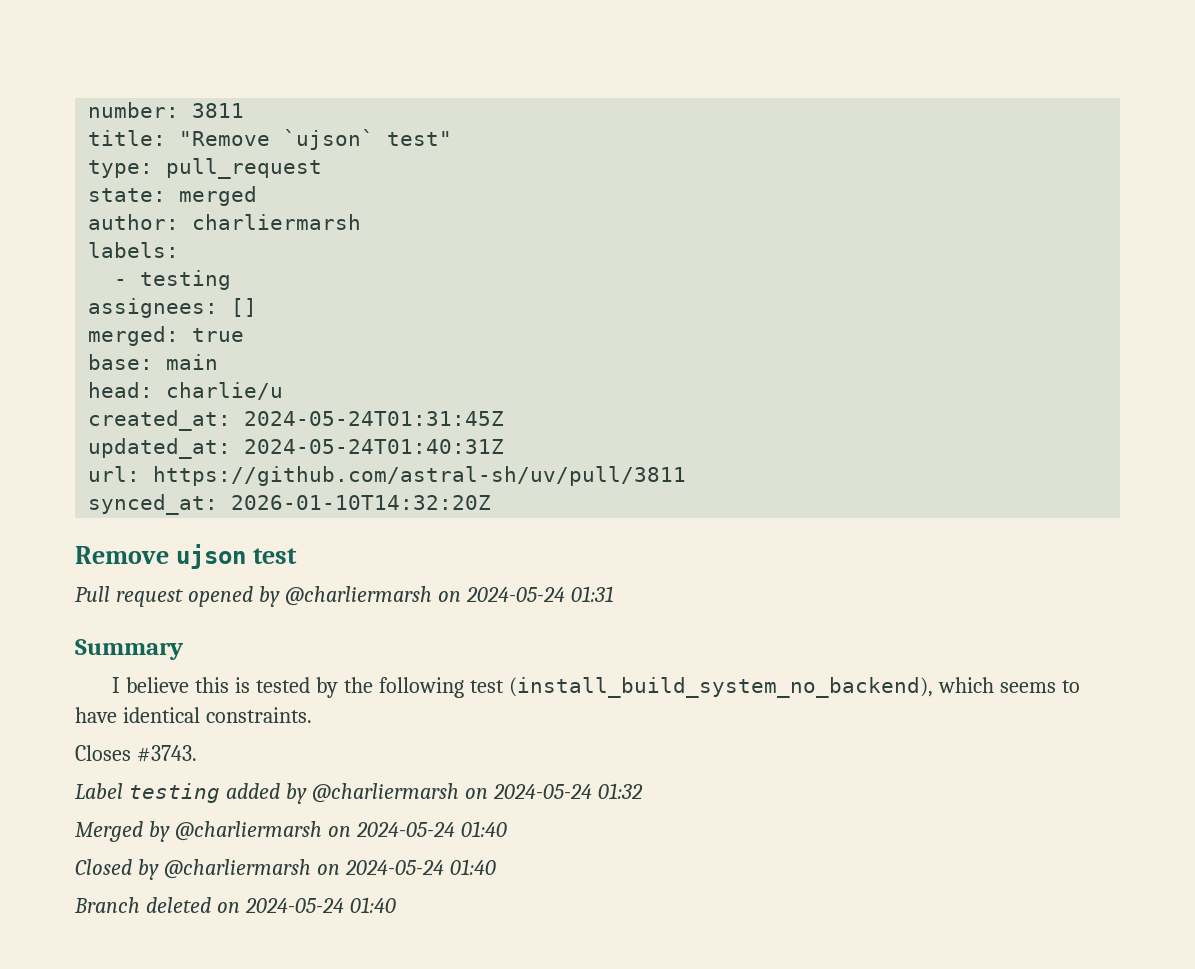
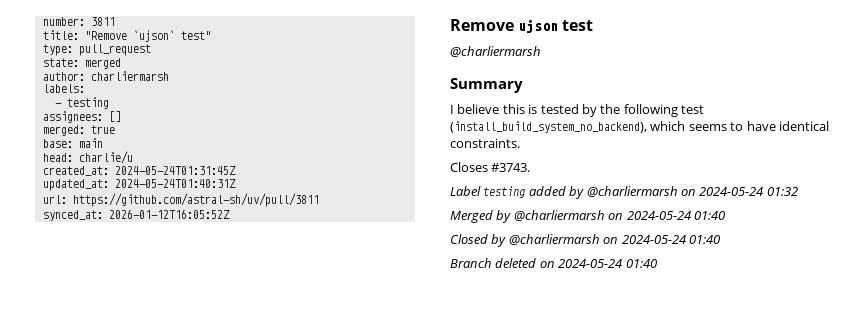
[231,495,492,510] 2026-01-10T14:32:20Z -> [108,209,230,219] 2026-01-12T16:05:52Z
[75,586,614,607] Pull request opened by @charliermarsh on 2024-05-24 01:31 -> [450,46,541,57] @charliermarsh

